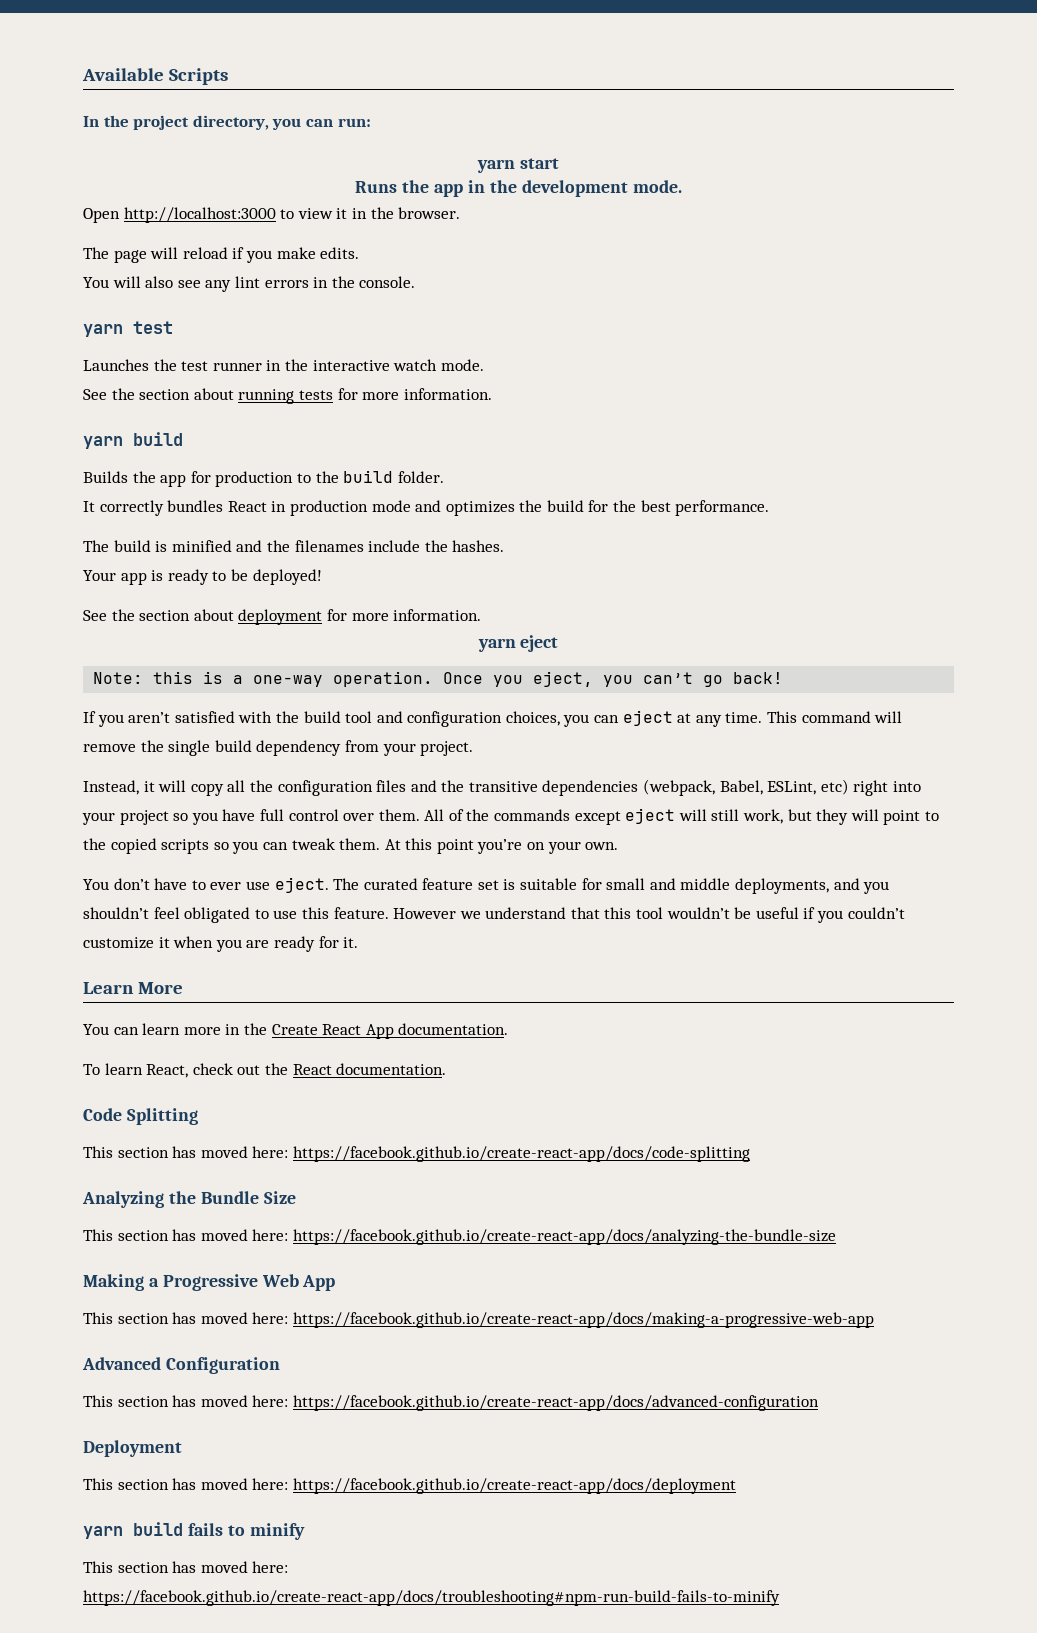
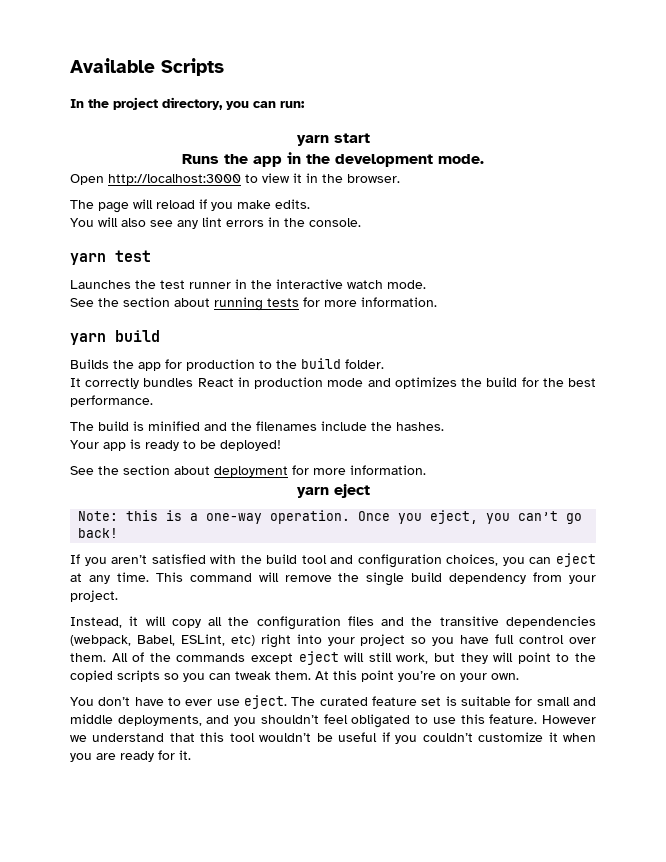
[83,982,183,994] [83,1023,509,1039] [83,1063,447,1078] [83,1108,198,1125] [83,1146,750,1162] [82,1191,296,1208] [83,1229,836,1245] [83,1274,336,1291] [83,1312,874,1328] [82,1357,280,1374] [83,1395,819,1411] [83,1440,182,1457] [83,1478,736,1494] [83,1522,305,1540] [83,1561,289,1573] [83,1590,780,1606] // Learn More // You can learn more in the Create React App documentation. // To learn React, check out the React documentation. // Code Splitting // This section has moved here: https://facebook.github.io/create-react-app/docs/code-splitting // Analyzing the Bundle Size // This section has moved here: https://facebook.github.io/create-react-app/docs/analyzing-the-bundle-size // Making a Progressive Web App // This section has moved here: https://facebook.github.io/create-react-app/docs/making-a-progressive-web-app // Advanced Configuration // This section has moved here: https://facebook.github.io/create-react-app/docs/advanced-configuration // Deployment // This section has moved here: https://facebook.github.io/create-react-app/docs/deployment // yarn build fails to minify // This section has moved here: https://facebook.github.io/create-react-app/docs/troubleshooting#npm-run-build-fails-to-minify -> (191, 755) none

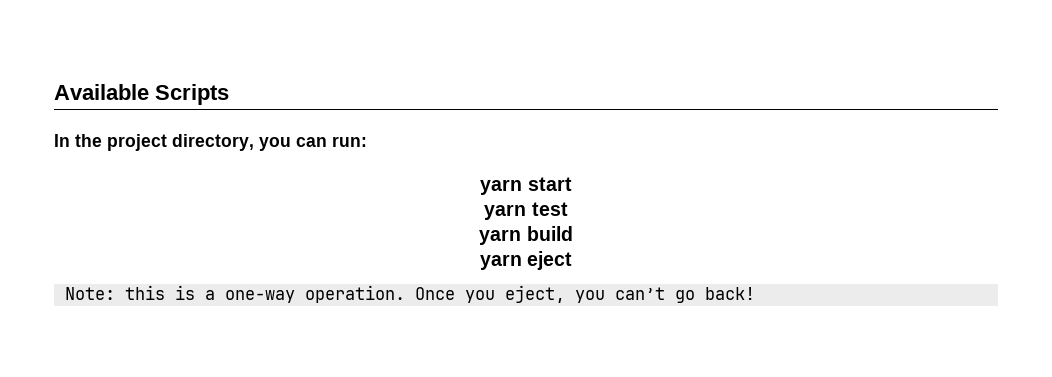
[182,152,484,167] [70,173,400,185] [70,199,310,213] [70,217,361,229] [70,250,151,265] [70,279,426,289] [70,297,437,311] [70,330,160,345] [70,358,384,371] [70,377,596,389] [70,395,153,407] [70,421,444,431] [70,439,281,451] [70,465,426,477] Runs the app in the development mode. // Open http://localhost:3000 to view it in the browser. // The page will reload if you make edits. // You will also see any lint errors in the console. // yarn test // Launches the test runner in the interactive watch mode. // See the section about running tests for more information. // yarn build // Builds the app for production to the build folder. // It correctly bundles React in production mode and optimizes the build for the best performance. // The build is minified and the filenames include the hashes. // Your app is ready to be deployed! // See the section about deployment for more information. -> [484,202,568,220] [479,226,573,245] yarn test // yarn build
[70,553,596,568] [70,572,597,586] [70,590,118,602] [70,616,596,630] [70,634,596,648] [70,651,597,665] [70,670,519,682] [70,695,596,709] [70,714,597,728] [70,732,596,744] [70,750,191,762] // If you aren’t satisfied with the build tool and configuration choices, you can eject at any time. This command will remove the single build dependency from your project. // Instead, it will copy all the configuration files and the transitive dependencies (webpack, Babel, ESLint, etc) right into your project so you have full control over them. All of the commands except eject will still work, but they will point to the copied scripts so you can tweak them. At this point you’re on your own. // You don’t have to ever use eject. The curated feature set is suitable for small and middle deployments, and you shouldn’t feel obligated to use this feature. However we understand that this tool wouldn’t be useful if you couldn’t customize it when you are ready for it. -> (755, 293) none

